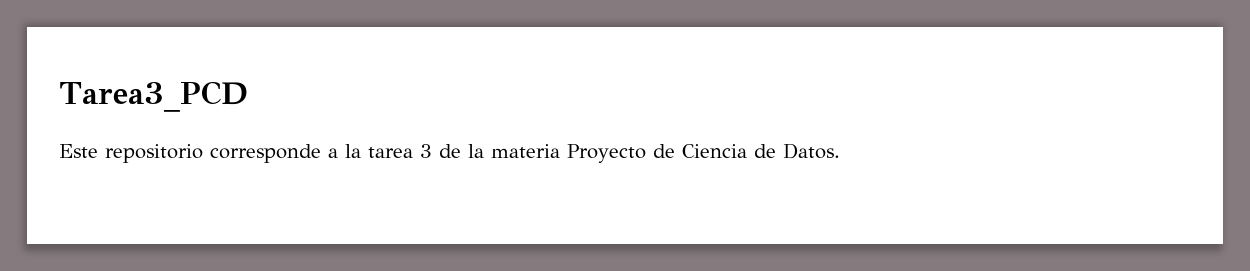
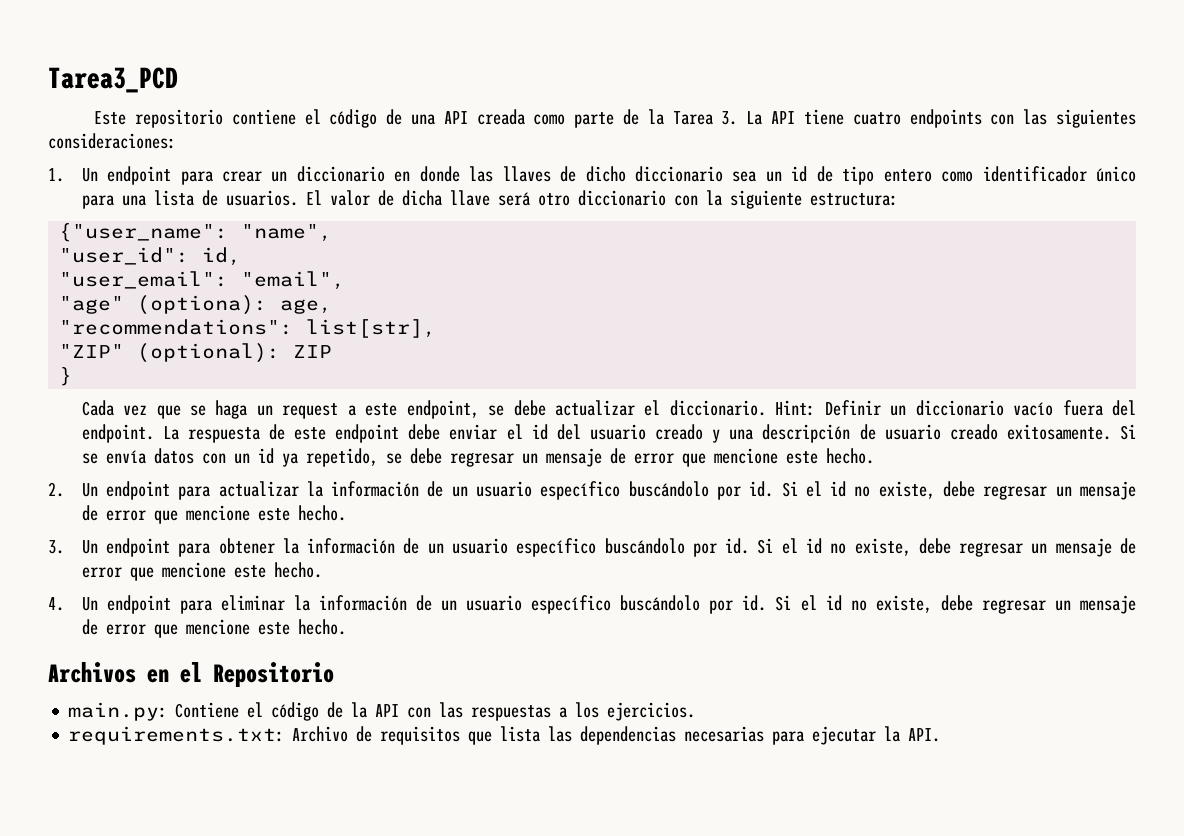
[210,143,840,163] corresponde a la tarea 3 de la materia Proyecto de Ciencia de Datos. -> [231,109,1137,128] [48,133,176,149] [48,166,1137,185] [81,190,898,209] [59,223,333,242] [59,247,242,266] [59,271,346,290] [59,295,333,315] [59,319,437,338] [59,343,333,363] [59,367,73,386] [81,400,1137,419] [81,424,1137,443] [81,448,874,467] [48,481,1136,500] [81,505,346,524] [48,538,1137,557] [81,562,322,581] [48,595,1137,614] [81,619,346,638] [48,662,334,687] [68,702,696,721] [68,726,941,745] contiene el código de una API creada como parte de la Tarea 3. La API tiene cuatro endpoints con las siguientes consideraciones: // 1. Un endpoint para crear un diccionario en donde las llaves de dicho diccionario sea un id de tipo entero como identificador único para una lista de usuarios. El valor de dicha llave será otro diccionario con la siguiente estructura: // {"user_name": "name", // "user_id": id, // "user_email": "email", // "age" (optiona): age, // "recommendations": list[str], // "ZIP" (optional): ZIP // } // Cada vez que se haga un request a este endpoint, se debe actualizar el diccionario. Hint: Definir un diccionario vacío fuera del endpoint. La respuesta de este endpoint debe enviar el id del usuario creado y una descripción de usuario creado exitosamente. Si se envía datos con un id ya repetido, se debe regresar un mensaje de error que mencione este hecho. // 2. Un endpoint para actualizar la información de un usuario específico buscándolo por id. Si el id no existe, debe regresar un mensaje de error que mencione este hecho. // 3. Un endpoint para obtener la información de un usuario específico buscándolo por id. Si el id no existe, debe regresar un mensaje de error que mencione este hecho. // 4. Un endpoint para eliminar la información de un usuario específico buscándolo por id. Si el id no existe, debe regresar un mensaje de error que mencione este hecho. // Archivos en el Repositorio // main.py: Contiene el código de la API con las respuestas a los ejercicios. // requirements.txt: Archivo de requisitos que lista las dependencias necesarias para ejecutar la API.

